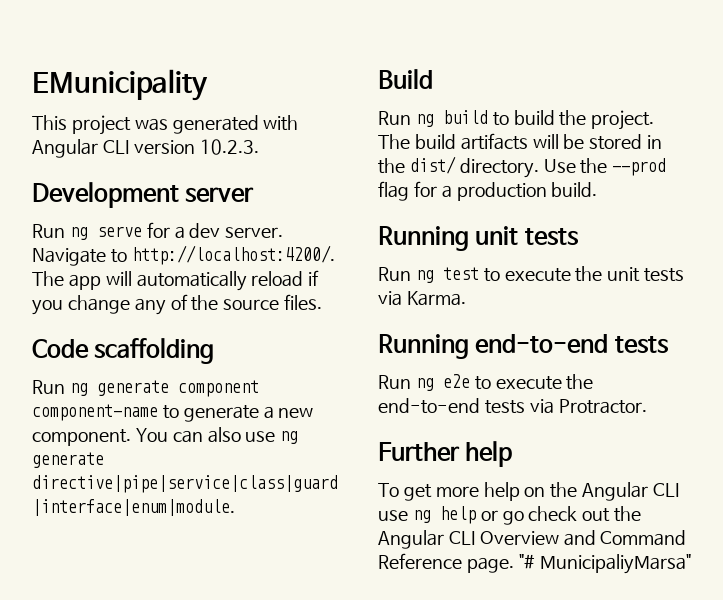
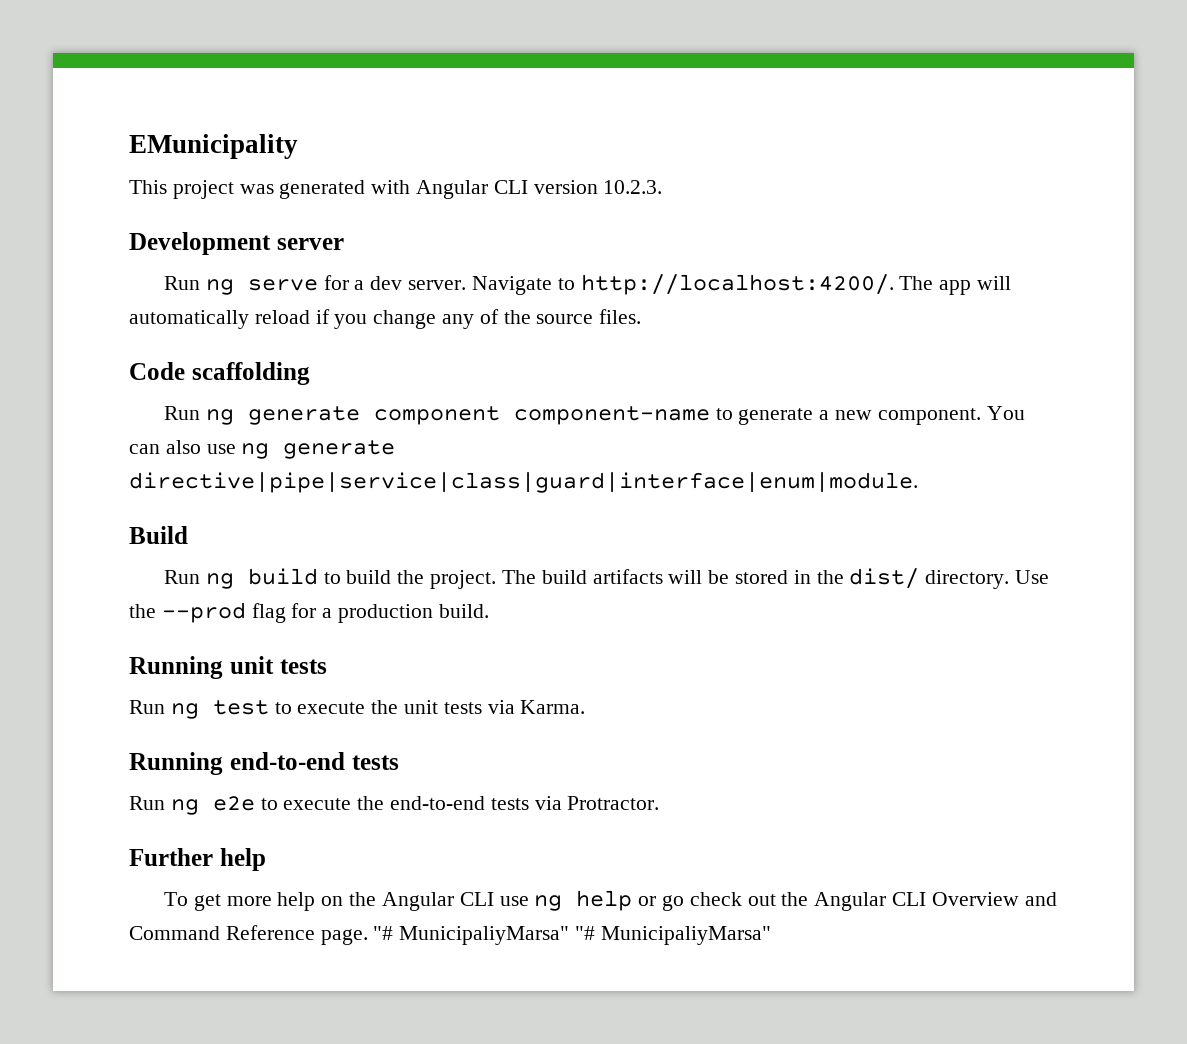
(691, 564) none -> [575,926,771,945] "# MunicipaliyMarsa"

